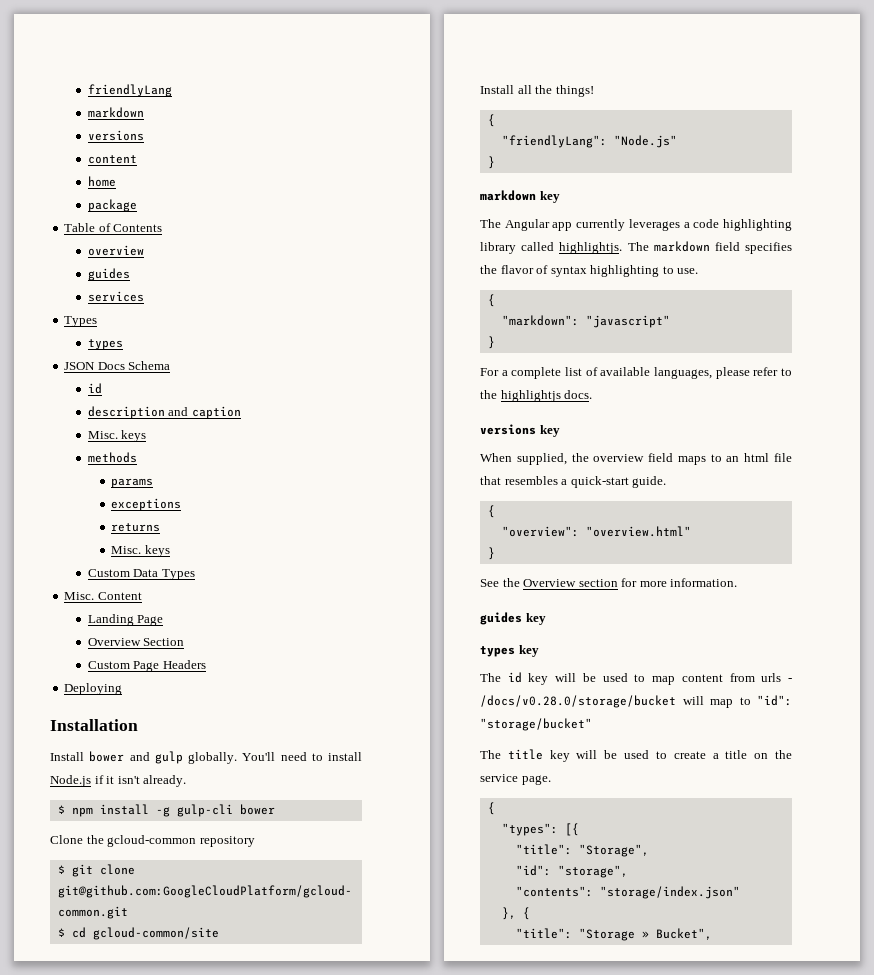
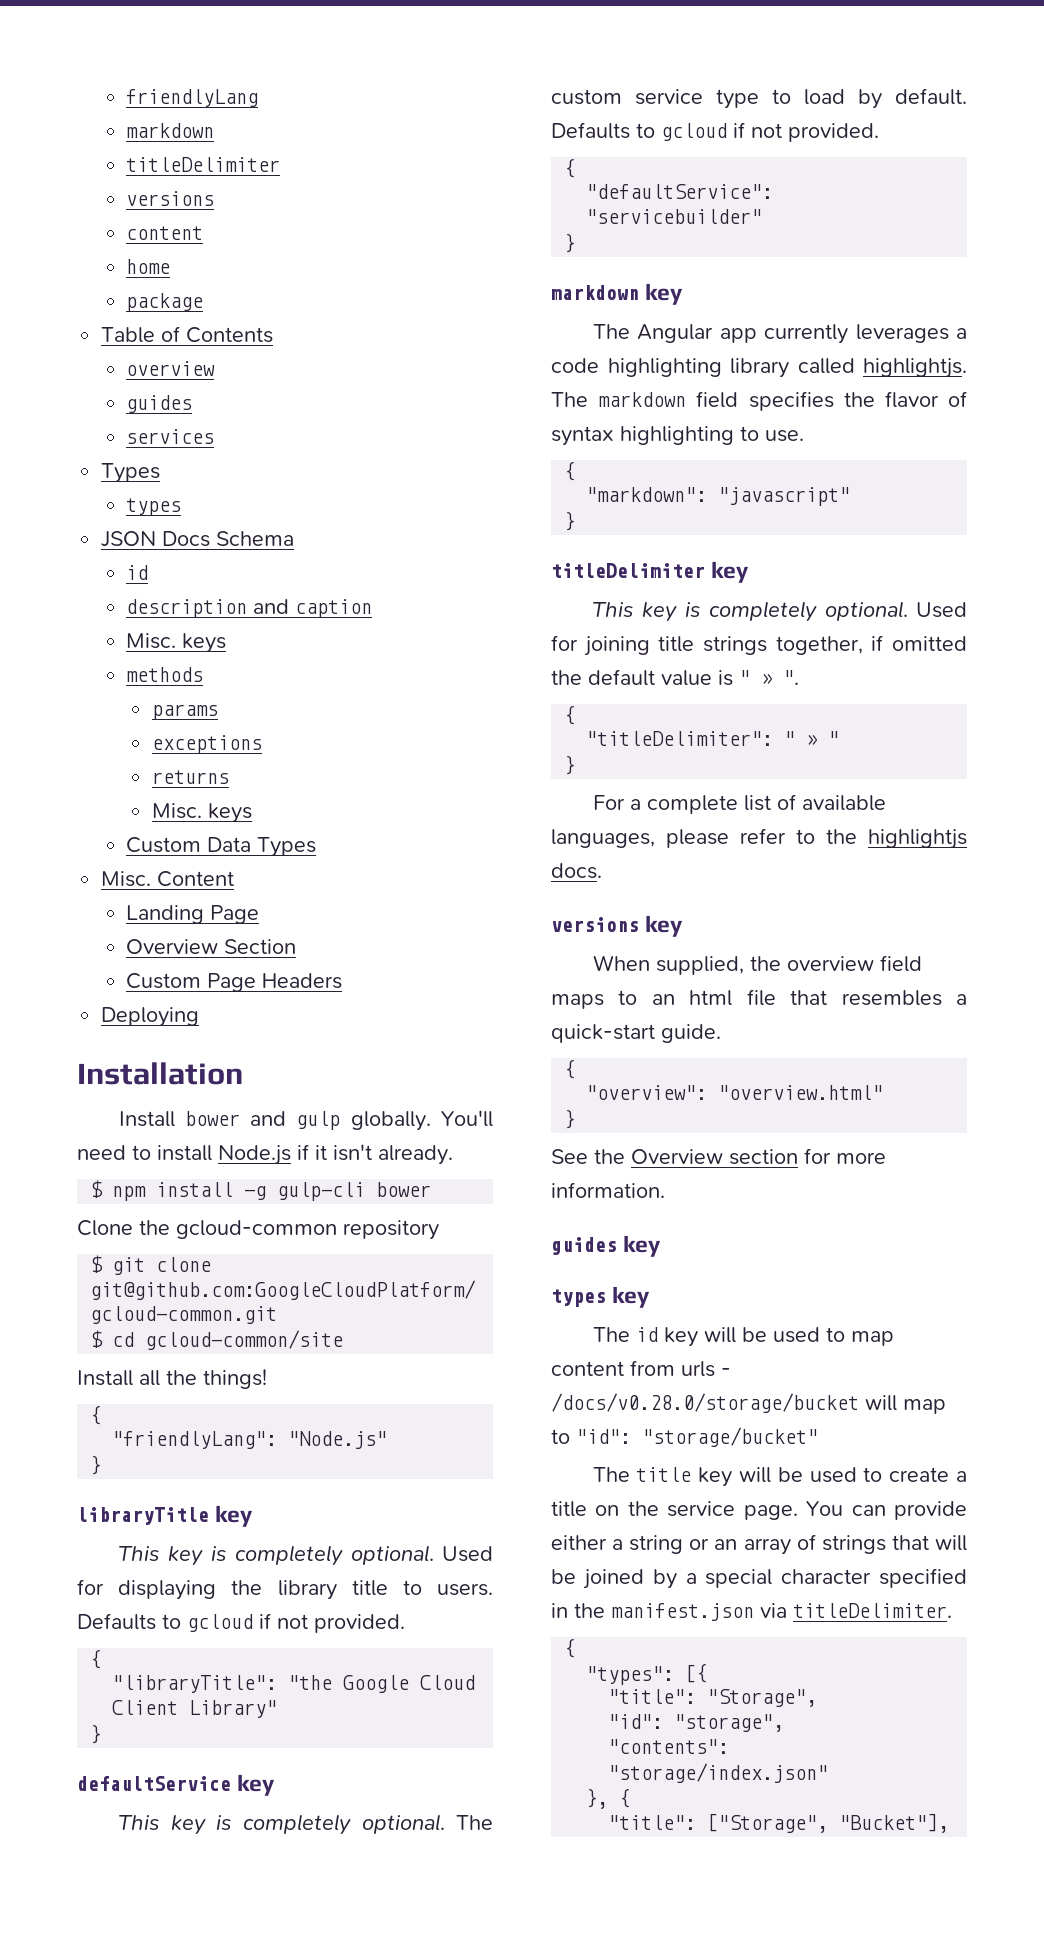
(144, 112) none -> [126,157,281,172] // titleDelimiter
(495, 162) none -> [77,1505,254,1527] [118,1545,493,1566] [77,1579,494,1600] [77,1613,405,1633] [90,1649,102,1669] [112,1675,476,1693] [112,1700,278,1718] [90,1724,102,1744] [77,1774,276,1796] [118,1814,493,1835] [551,88,967,109] [551,122,879,142] [564,158,576,178] [586,184,774,199] [586,209,763,224] [564,233,576,253] // libraryTitle key // This key is completely optional. Used for displaying the library title to users. Defaults to gcloud if not provided. // { // "libraryTitle": "the Google Cloud Client Library" // } // defaultService key // This key is completely optional. The custom service type to load by default. Defaults to gcloud if not provided. // { // "defaultService": "servicebuilder" // }
(495, 342) none -> [551,561,750,583] [592,601,967,622] [551,635,967,656] [551,669,799,686] [564,705,576,725] [586,731,840,746] [564,755,576,775] // titleDelimiter key // This key is completely optional. Used for joining title strings together, if omitted the default value is " » ". // { // "titleDelimiter": " » " // }
(551, 780) none -> [806,1501,967,1520] [551,1534,967,1555] [551,1568,967,1589] [551,1603,952,1621] You can provide either a string or an array of strings that will be joined by a special character specified in the manifest.json via titleDelimiter.
[578,928,712,941] "Storage » Bucket", -> [707,1813,950,1833] ["Storage", "Bucket"],

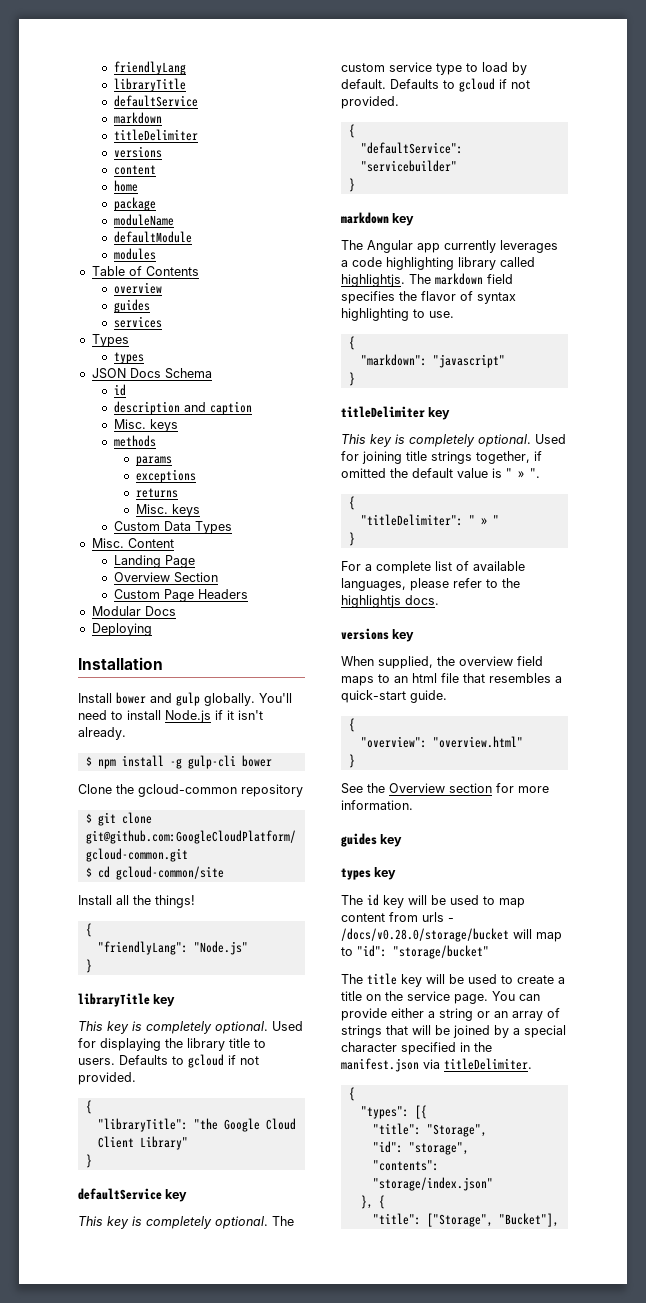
(259, 98) none -> [113,78,186,92] [113,95,198,107] // libraryTitle // defaultService
(204, 302) none -> [113,214,174,226] [113,231,192,243] [113,248,156,260] // moduleName // defaultModule // modules
(343, 981) none -> [91,606,176,616] // Modular Docs

